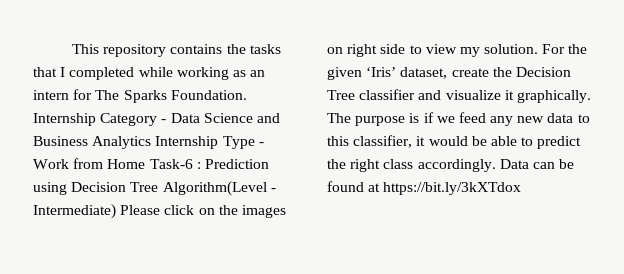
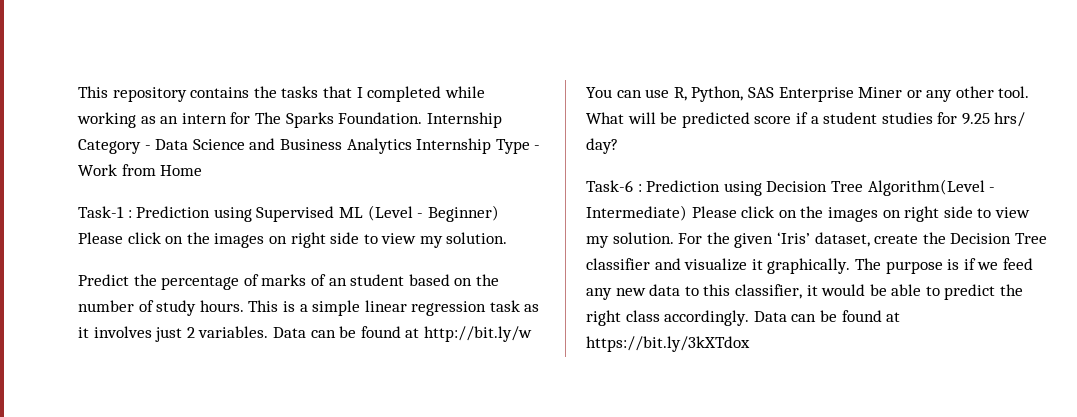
(146, 164) none -> [78,205,499,222] [78,232,508,248] [78,274,499,290] [78,300,540,316] [78,326,532,342] [586,86,1030,102] [586,112,1026,128] [586,138,618,154] // Task-1 : Prediction using Supervised ML (Level - Beginner) Please click on the images on right side to view my solution. // Predict the percentage of marks of an student based on the number of study hours. This is a simple linear regression task as it involves just 2 variables. Data can be found at http://bit.ly/w You can use R, Python, SAS Enterprise Miner or any other tool. What will be predicted score if a student studies for 9.25 hrs/ day? //

